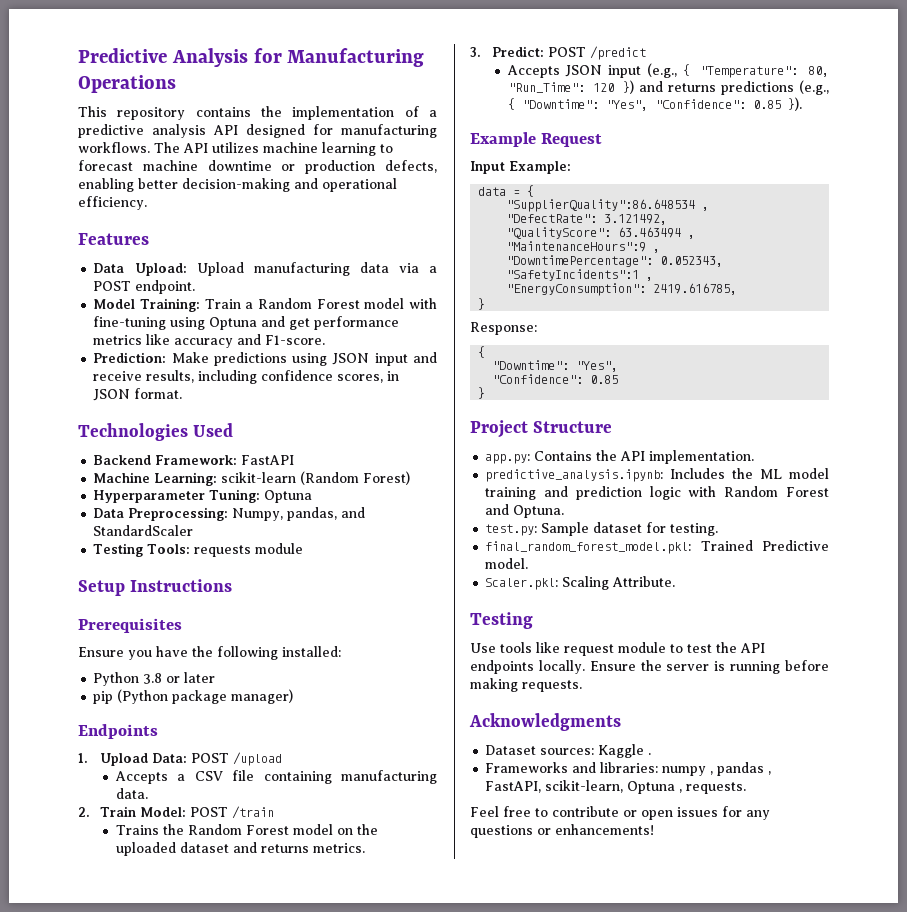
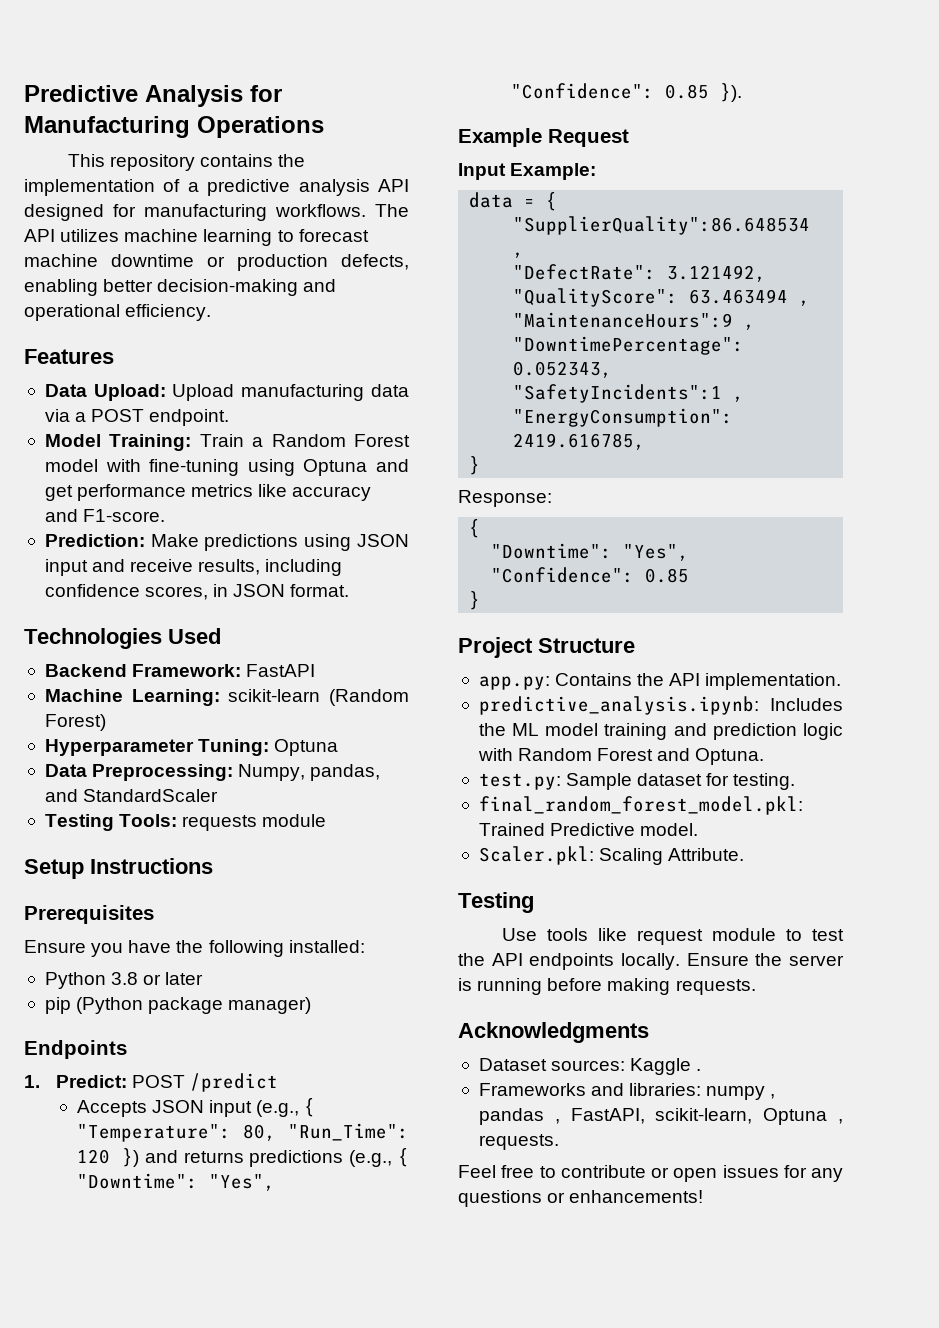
[100,752,283,766] [114,770,437,784] [115,788,148,799] [78,806,275,819] [115,824,378,835] [115,842,365,856] [470,47,481,57] Upload Data: POST /upload // Accepts a CSV file containing manufacturing data. // 2. Train Model: POST /train // Trains the Random Forest model on the uploaded dataset and returns metrics. // 3. -> (40, 1081) none

